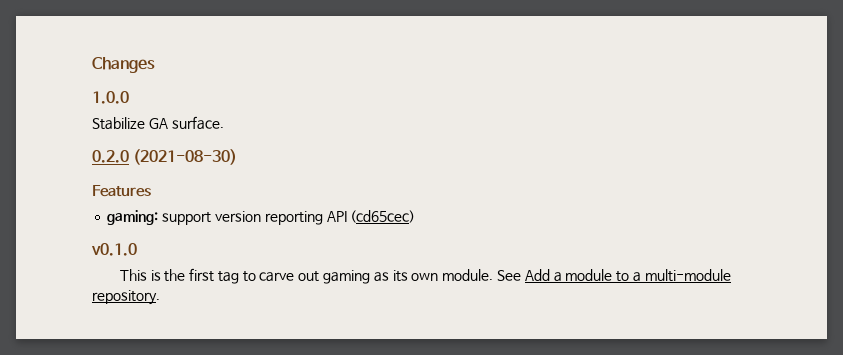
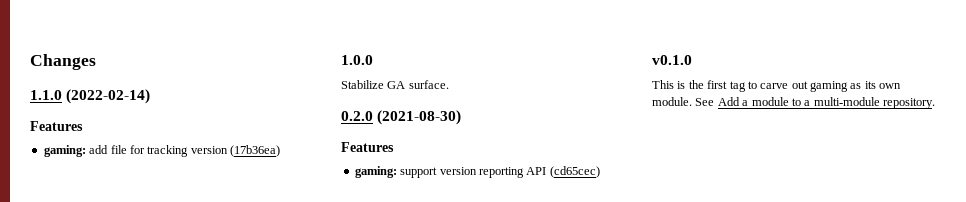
(155, 65) none -> [30,89,151,104] [30,121,83,131] [43,145,280,157] // 1.1.0 (2022-02-14) // Features // gaming: add file for tracking version (17b36ea)

